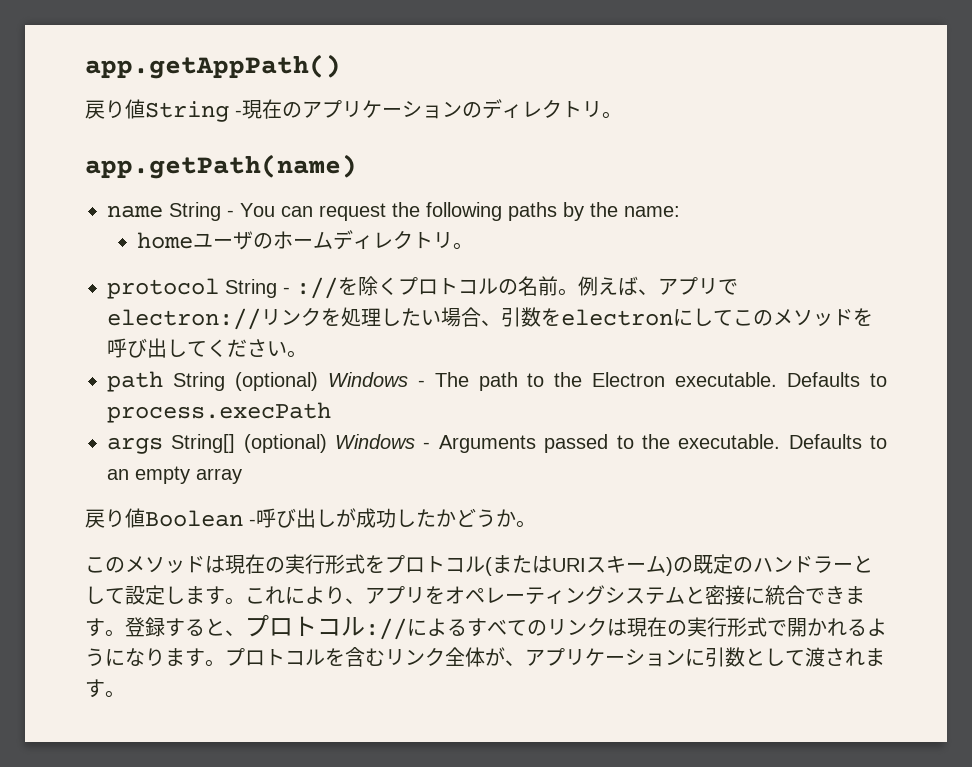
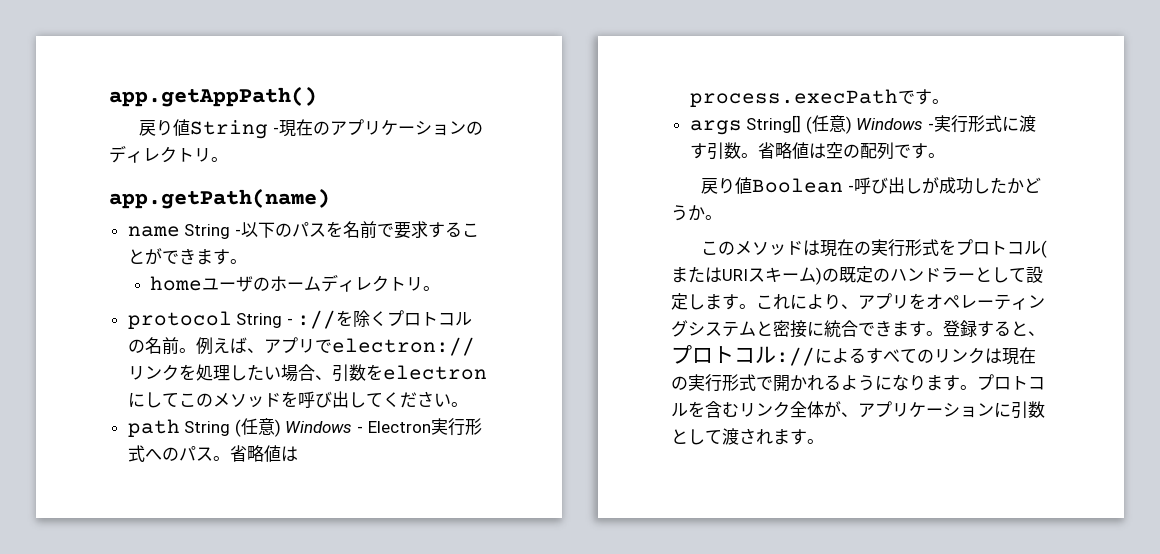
[240,202,680,221] You can request the following paths by the name: -> [240,221,479,239] [127,248,247,265] 以下のパスを名前で要求することができます。
[234,372,887,391] (optional) Windows - The path to the Electron executable. Defaults to -> [234,418,482,437] [127,445,298,462] (任意) Windows - Electron実行形式へのパス。省略値は
(331, 412) none -> [897,89,949,105] です。
[243,434,888,453] [107,466,242,484] (optional) Windows - Arguments passed to the executable. Defaults to an empty array -> [805,115,1037,134] [689,142,945,160] (任意) Windows -実行形式に渡す引数。省略値は空の配列です。

